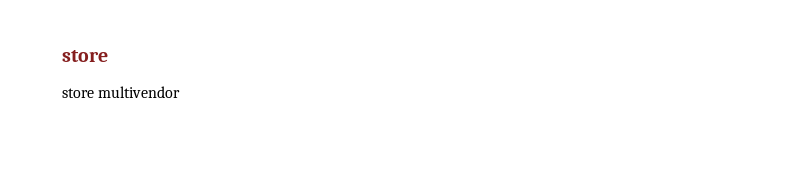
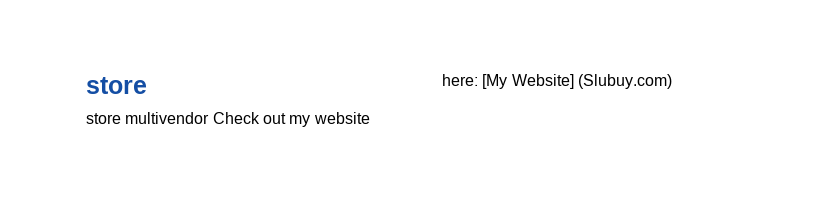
(181, 92) none -> [212,112,370,127] [442,74,672,89] Check out my website here: [My Website] (Slubuy.com)

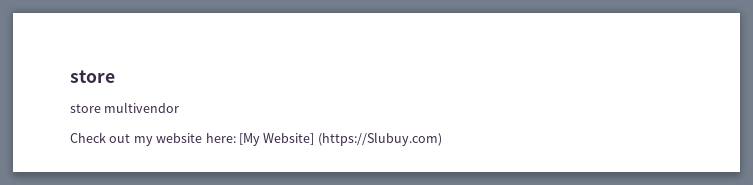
(210, 118) none -> (180, 107) //
[577,74,672,89] (Slubuy.com) -> [317,132,442,146] (https://Slubuy.com)

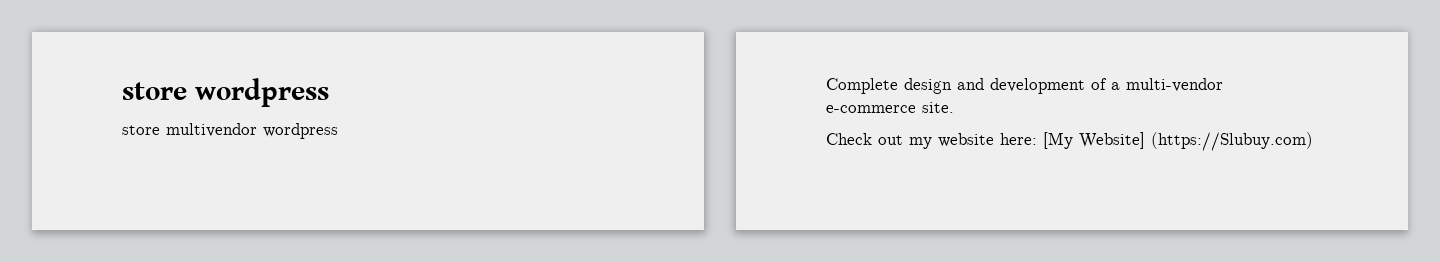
[70,70,115,83] store -> [122,78,329,107] store wordpress
(180, 107) none -> [263,123,338,139] [826,78,1223,94] [826,102,954,113] wordpress // Complete design and development of a multi-vendor e-commerce site.

